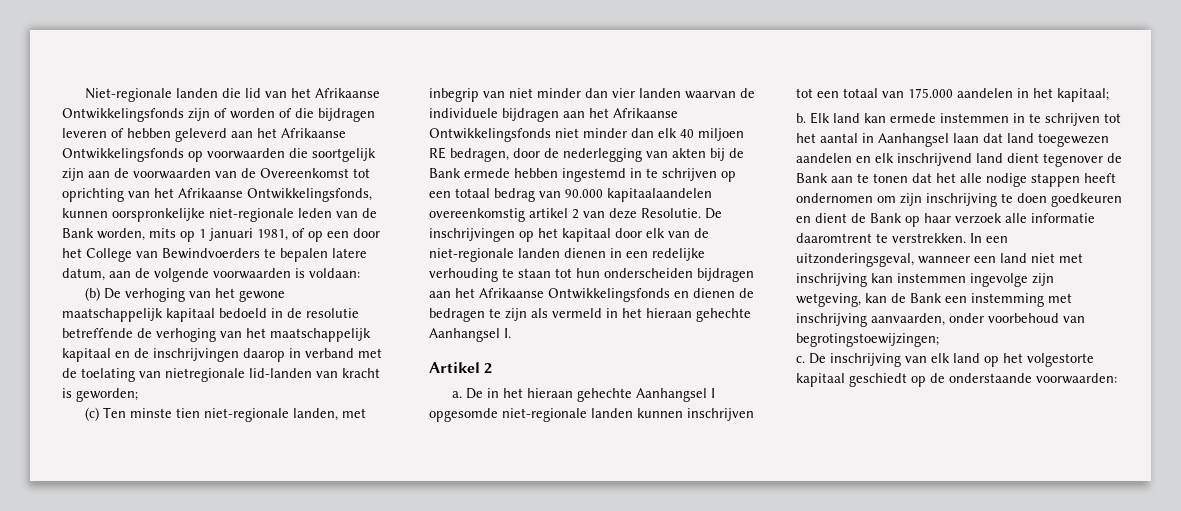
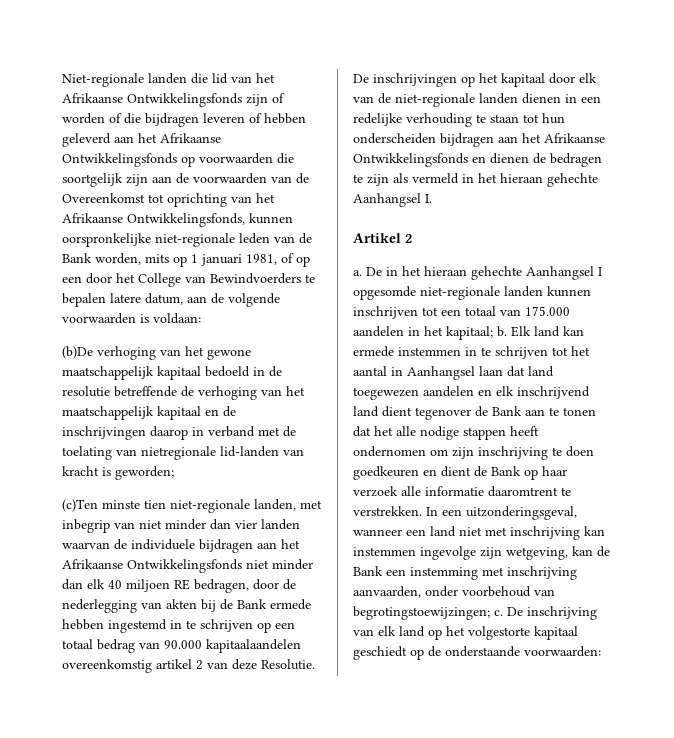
[84,287,121,301] (b) De -> [62,346,93,359] (b)De
[84,407,126,421] (c) Ten -> [62,499,98,512] (c)Ten
(1109, 95) // -> (493, 333) none
(939, 340) // -> (490, 613) none

